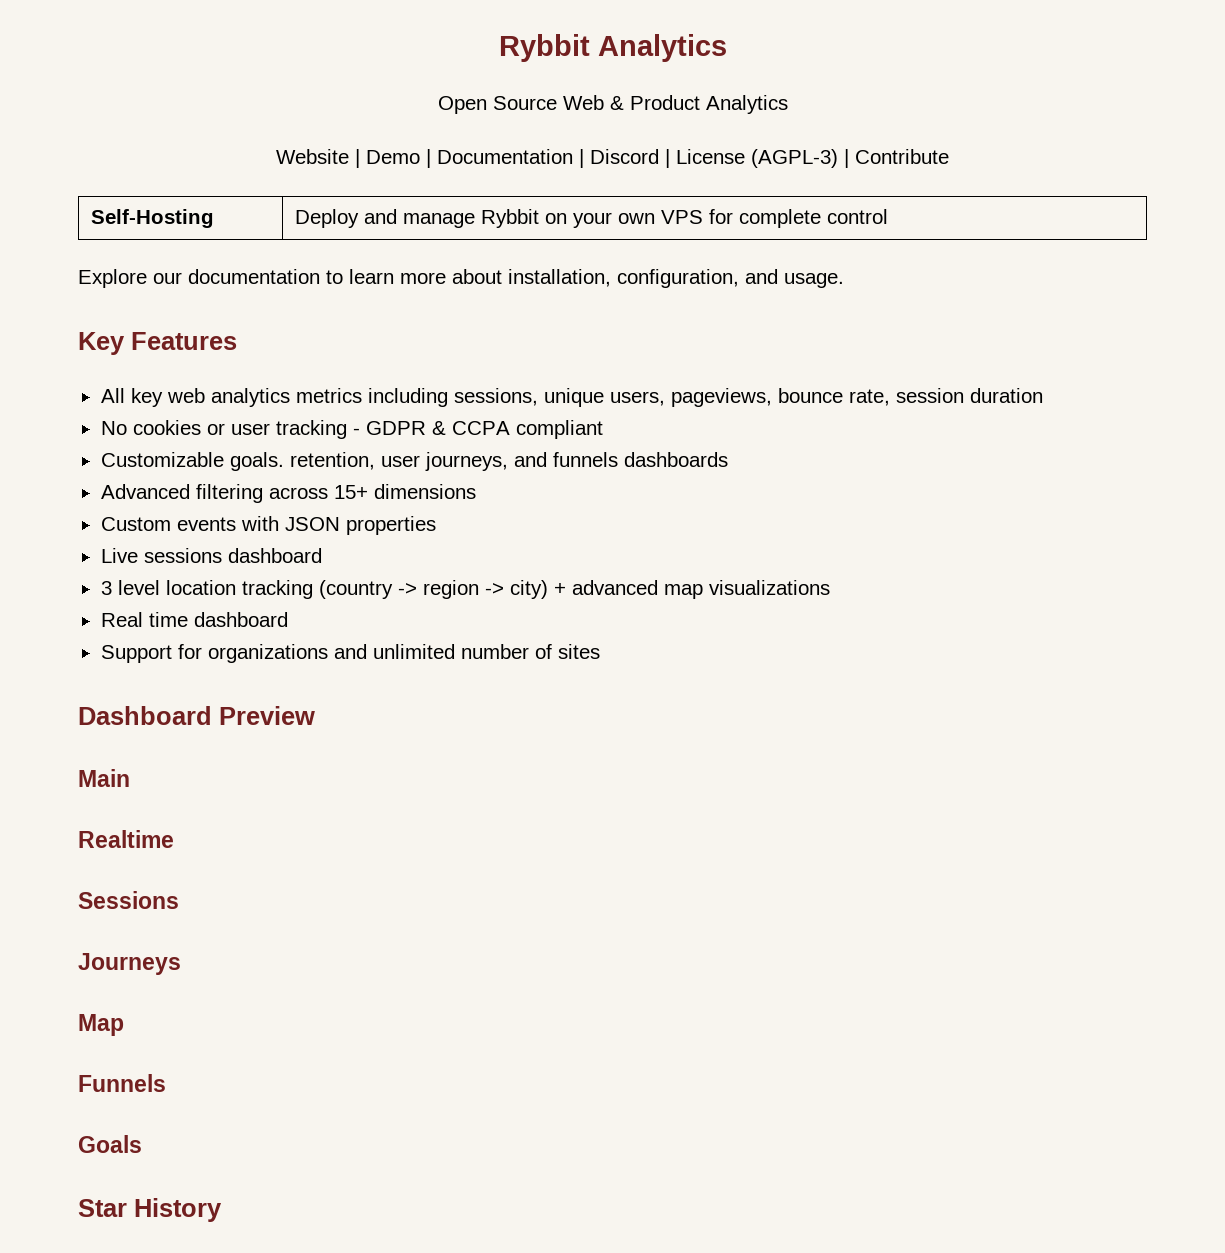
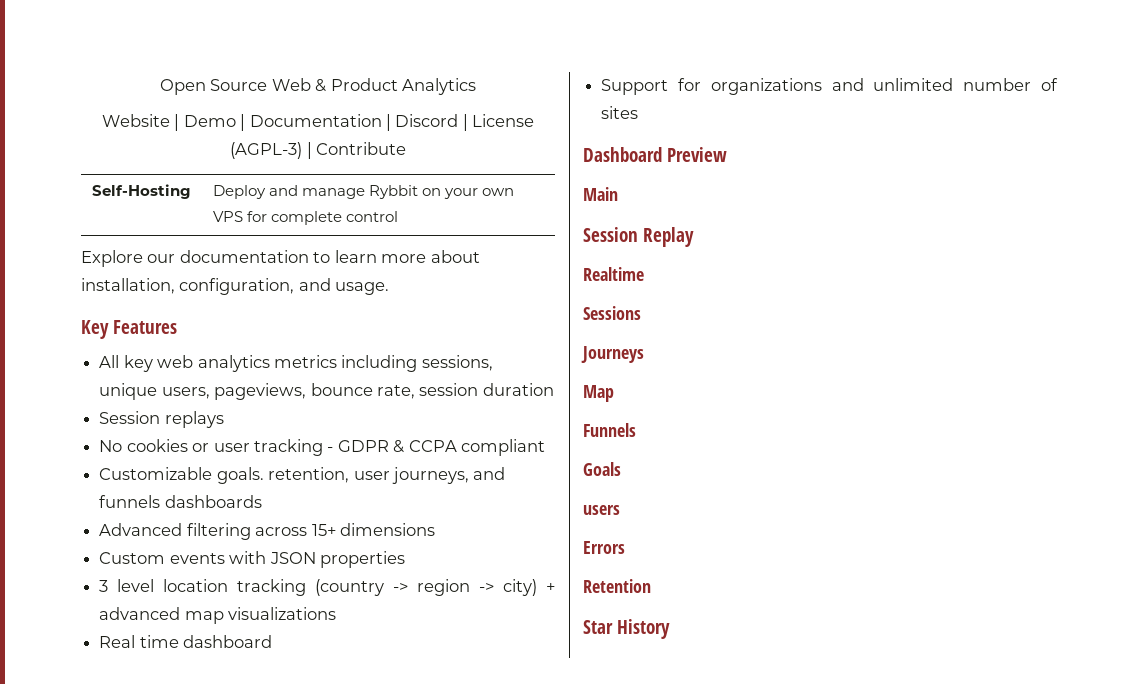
[498,34,727,62] Rybbit Analytics // -> (159, 87) none
(1043, 395) none -> [99,411,224,428] // Session replays
[100,548,322,563] // Live sessions dashboard -> (405, 559) none
(130, 778) none -> [583,227,695,247] // Session Replay
(142, 1144) none -> [583,505,620,515] [583,541,625,554] [583,579,651,593] // users // Errors // Retention

